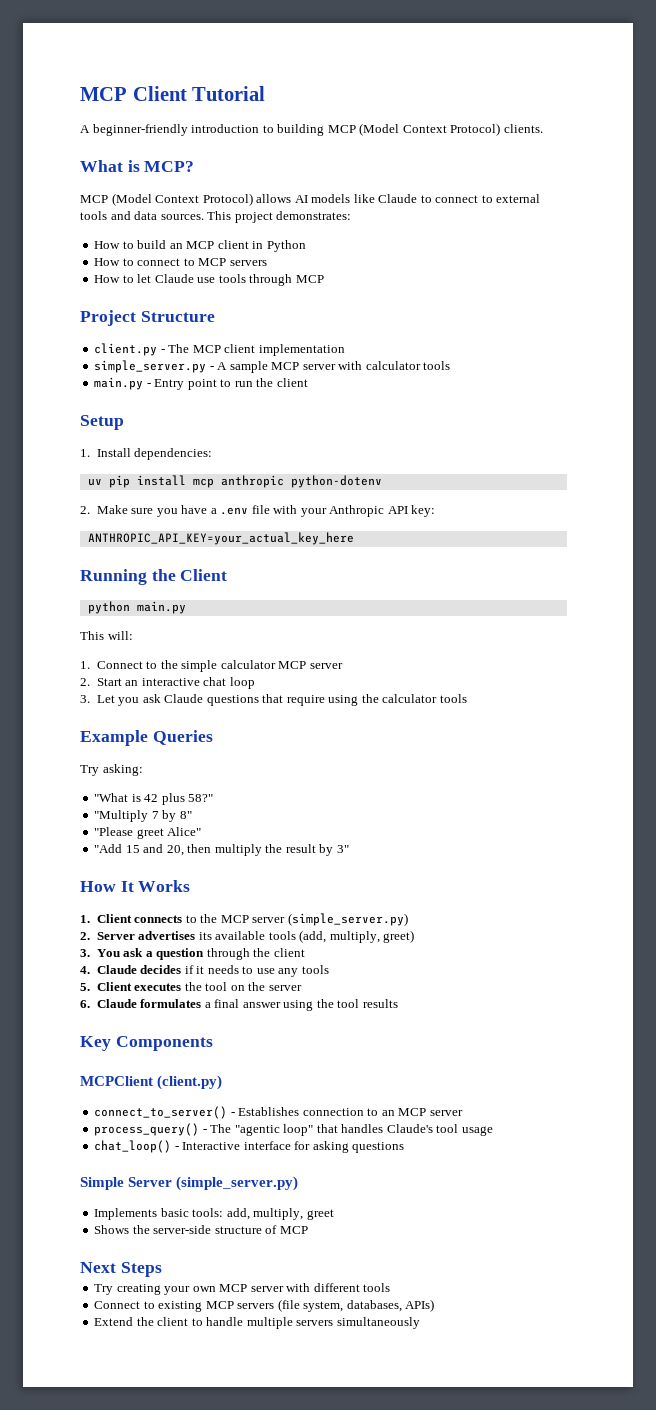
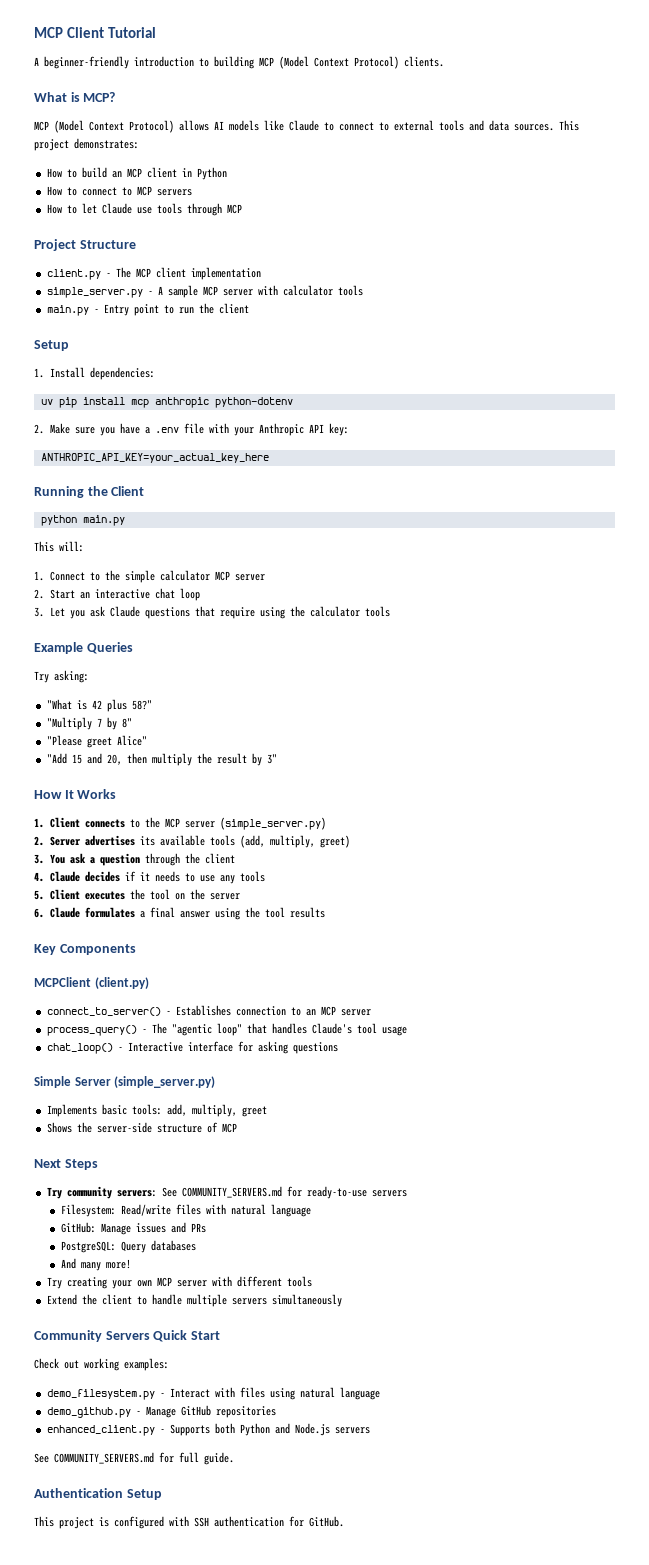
(162, 1269) none -> [46,1186,407,1199] [60,1204,311,1217] [60,1222,206,1235] [60,1240,196,1253] [60,1258,131,1271] // Try community servers: See COMMUNITY_SERVERS.md for ready-to-use servers // Filesystem: Read/write files with natural language // GitHub: Manage issues and PRs // PostgreSQL: Query databases // And many more!
[94,1299,435,1312] // Connect to existing MCP servers (file system, databases, APIs) -> (312, 1281) none
(420, 1323) none -> [34,1330,220,1342] [34,1358,169,1371] [46,1387,380,1400] [46,1405,276,1418] [46,1423,370,1436] [34,1452,234,1465] [34,1488,162,1500] [34,1516,344,1529] // Community Servers Quick Start // Check out working examples: // demo_filesystem.py - Interact with files using natural language // demo_github.py - Manage GitHub repositories // enhanced_client.py - Supports both Python and Node.js servers // See COMMUNITY_SERVERS.md for full guide. // Authentication Setup // This project is configured with SSH authentication for GitHub.

